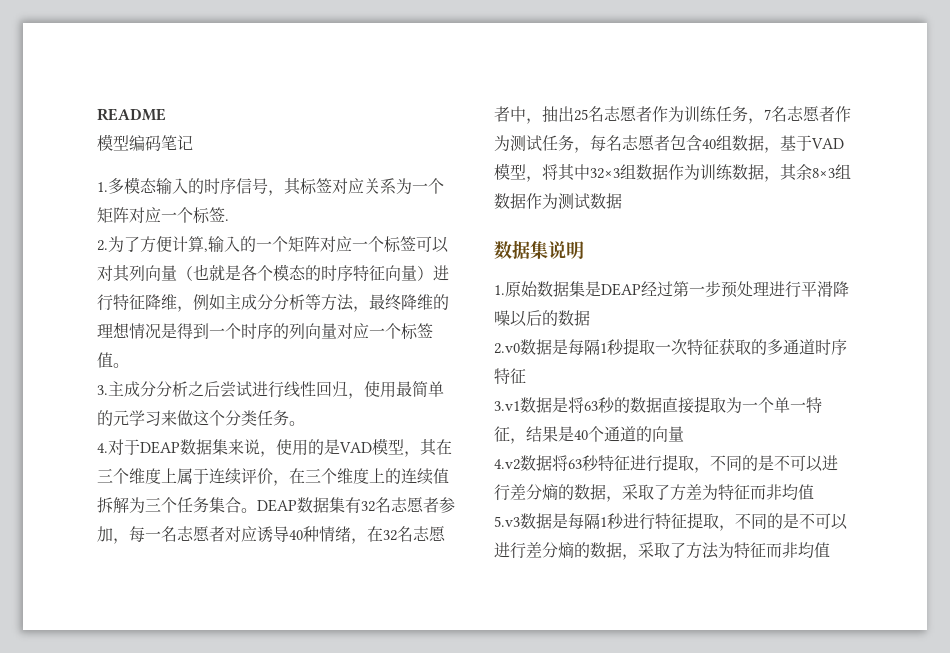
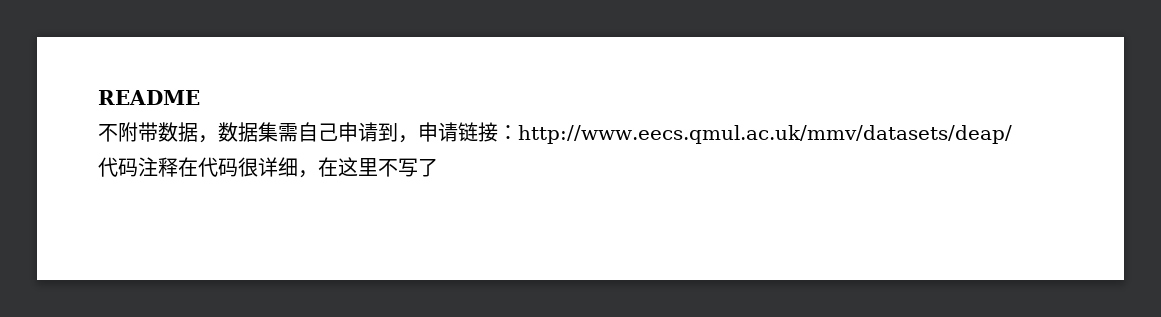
[97,134,193,151] [97,177,444,196] [97,207,229,224] [97,236,449,253] [97,264,449,282] [97,294,449,312] [97,322,433,340] [97,352,129,368] [97,381,444,399] [97,410,305,426] [97,438,452,457] [97,468,449,486] [97,497,455,513] [97,526,446,544] [494,106,851,124] [494,135,844,153] [494,163,851,182] [494,193,622,209] [494,240,584,259] [494,281,849,298] [494,310,590,327] [494,338,847,356] [494,368,526,385] [494,396,822,414] [494,426,684,444] [494,454,838,473] [494,484,814,502] [494,512,848,531] [494,542,830,560] 模型编码笔记 // 1.多模态输入的时序信号，其标签对应关系为一个矩阵对应一个标签. // 2.为了方便计算,输入的一个矩阵对应一个标签可以对其列向量（也就是各个模态的时序特征向量）进行特征降维，例如主成分分析等方法，最终降维的理想情况是得到一个时序的列向量对应一个标签值。 // 3.主成分分析之后尝试进行线性回归，使用最简单的元学习来做这个分类任务。 // 4.对于DEAP数据集来说，使用的是VAD模型，其在三个维度上属于连续评价，在三个维度上的连续值拆解为三个任务集合。DEAP数据集有32名志愿者参加，每一名志愿者对应诱导40种情绪，在32名志愿者中，抽出25名志愿者作为训练任务，7名志愿者作为测试任务，每名志愿者包含40组数据，基于VAD模型，将其中32×3组数据作为训练数据，其余8×3组数据作为测试数据 // 数据集说明 // 1.原始数据集是DEAP经过第一步预处理进行平滑降噪以后的数据 // 2.v0数据是每隔1秒提取一次特征获取的多通道时序特征 // 3.v1数据是将63秒的数据直接提取为一个单一特征，结果是40个通道的向量 // 4.v2数据将63秒特征进行提取，不同的是不可以进行差分熵的数据，采取了方差为特征而非均值 // 5.v3数据是每隔1秒进行特征提取，不同的是不可以进行差分熵的数据，采取了方法为特征而非均值 -> [98,122,1012,144] [98,157,438,178] 不附带数据，数据集需自己申请到，申请链接：http://www.eecs.qmul.ac.uk/mmv/datasets/deap/ // 代码注释在代码很详细，在这里不写了

